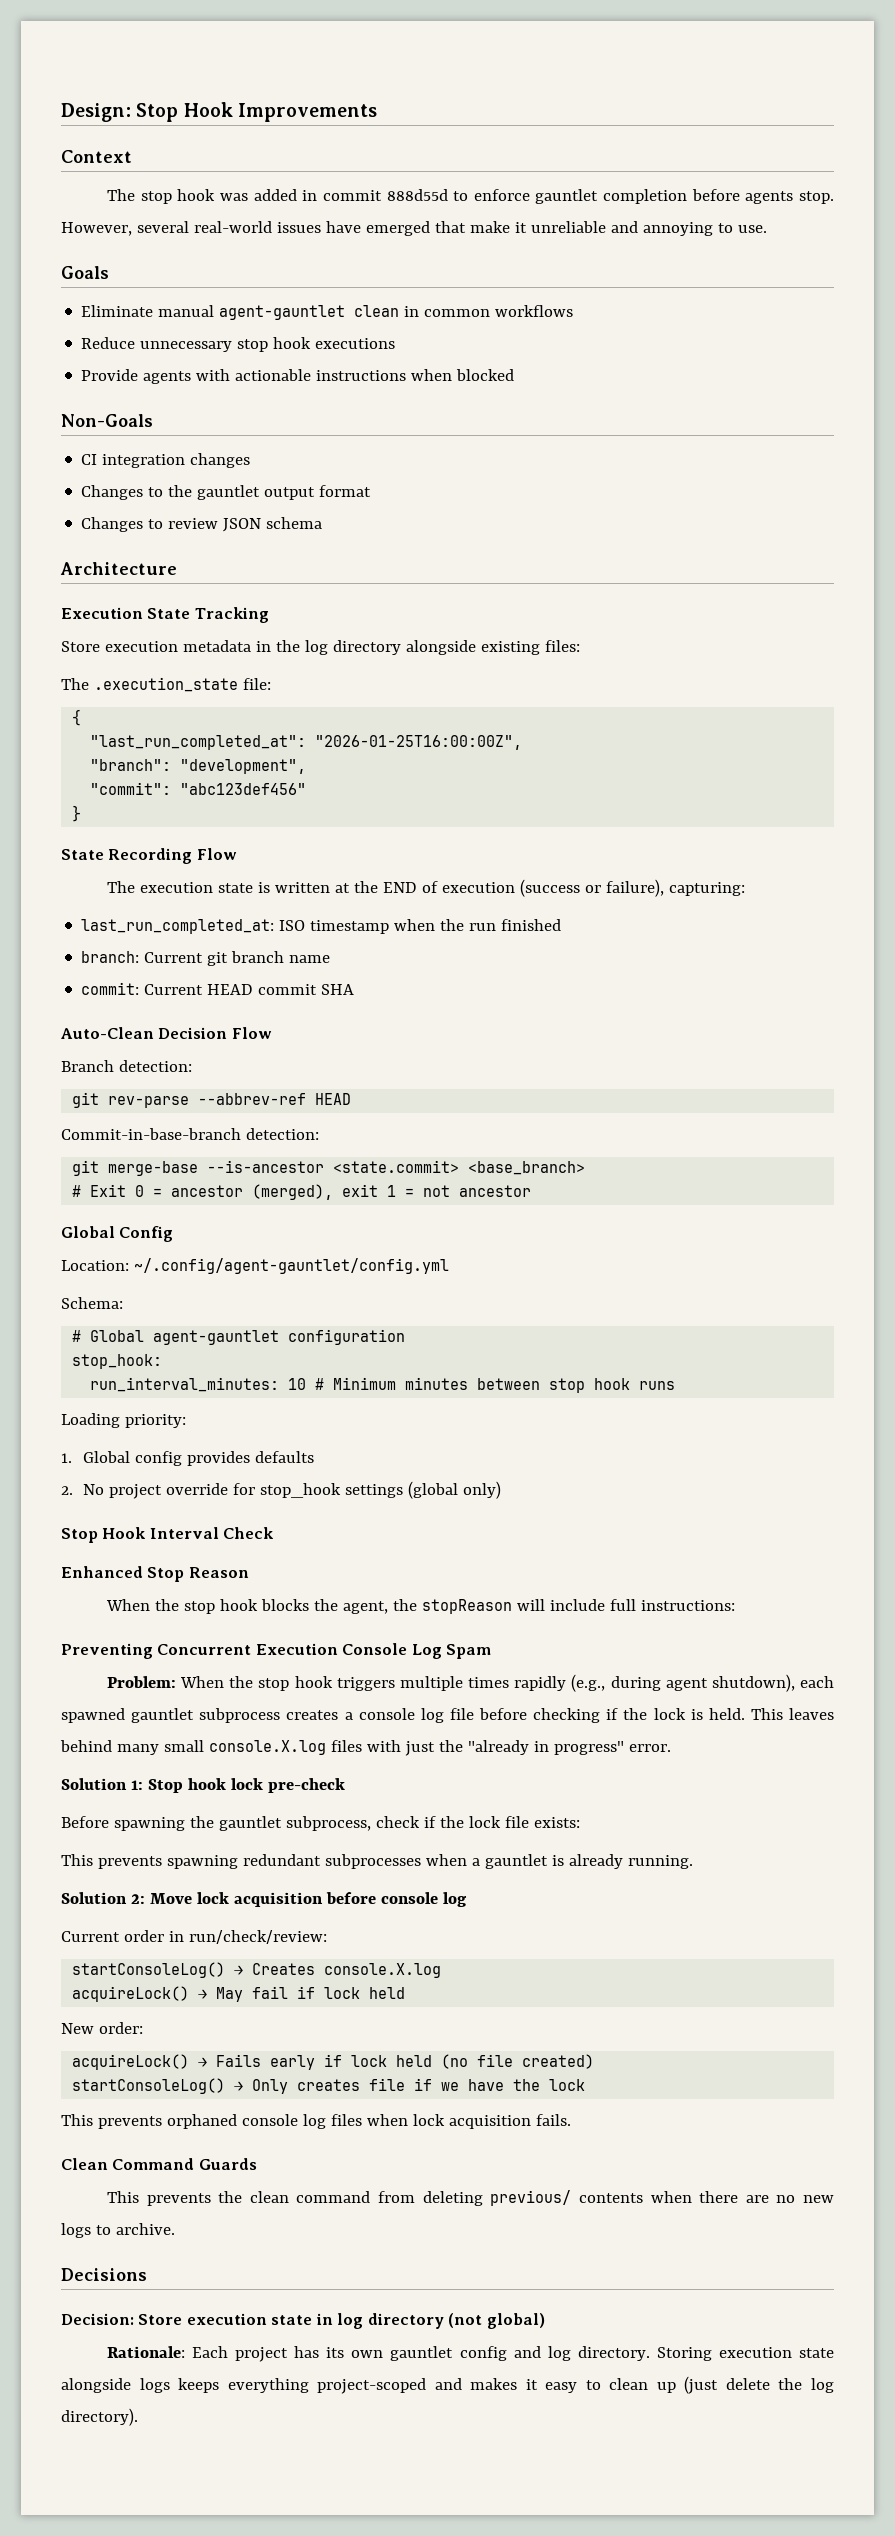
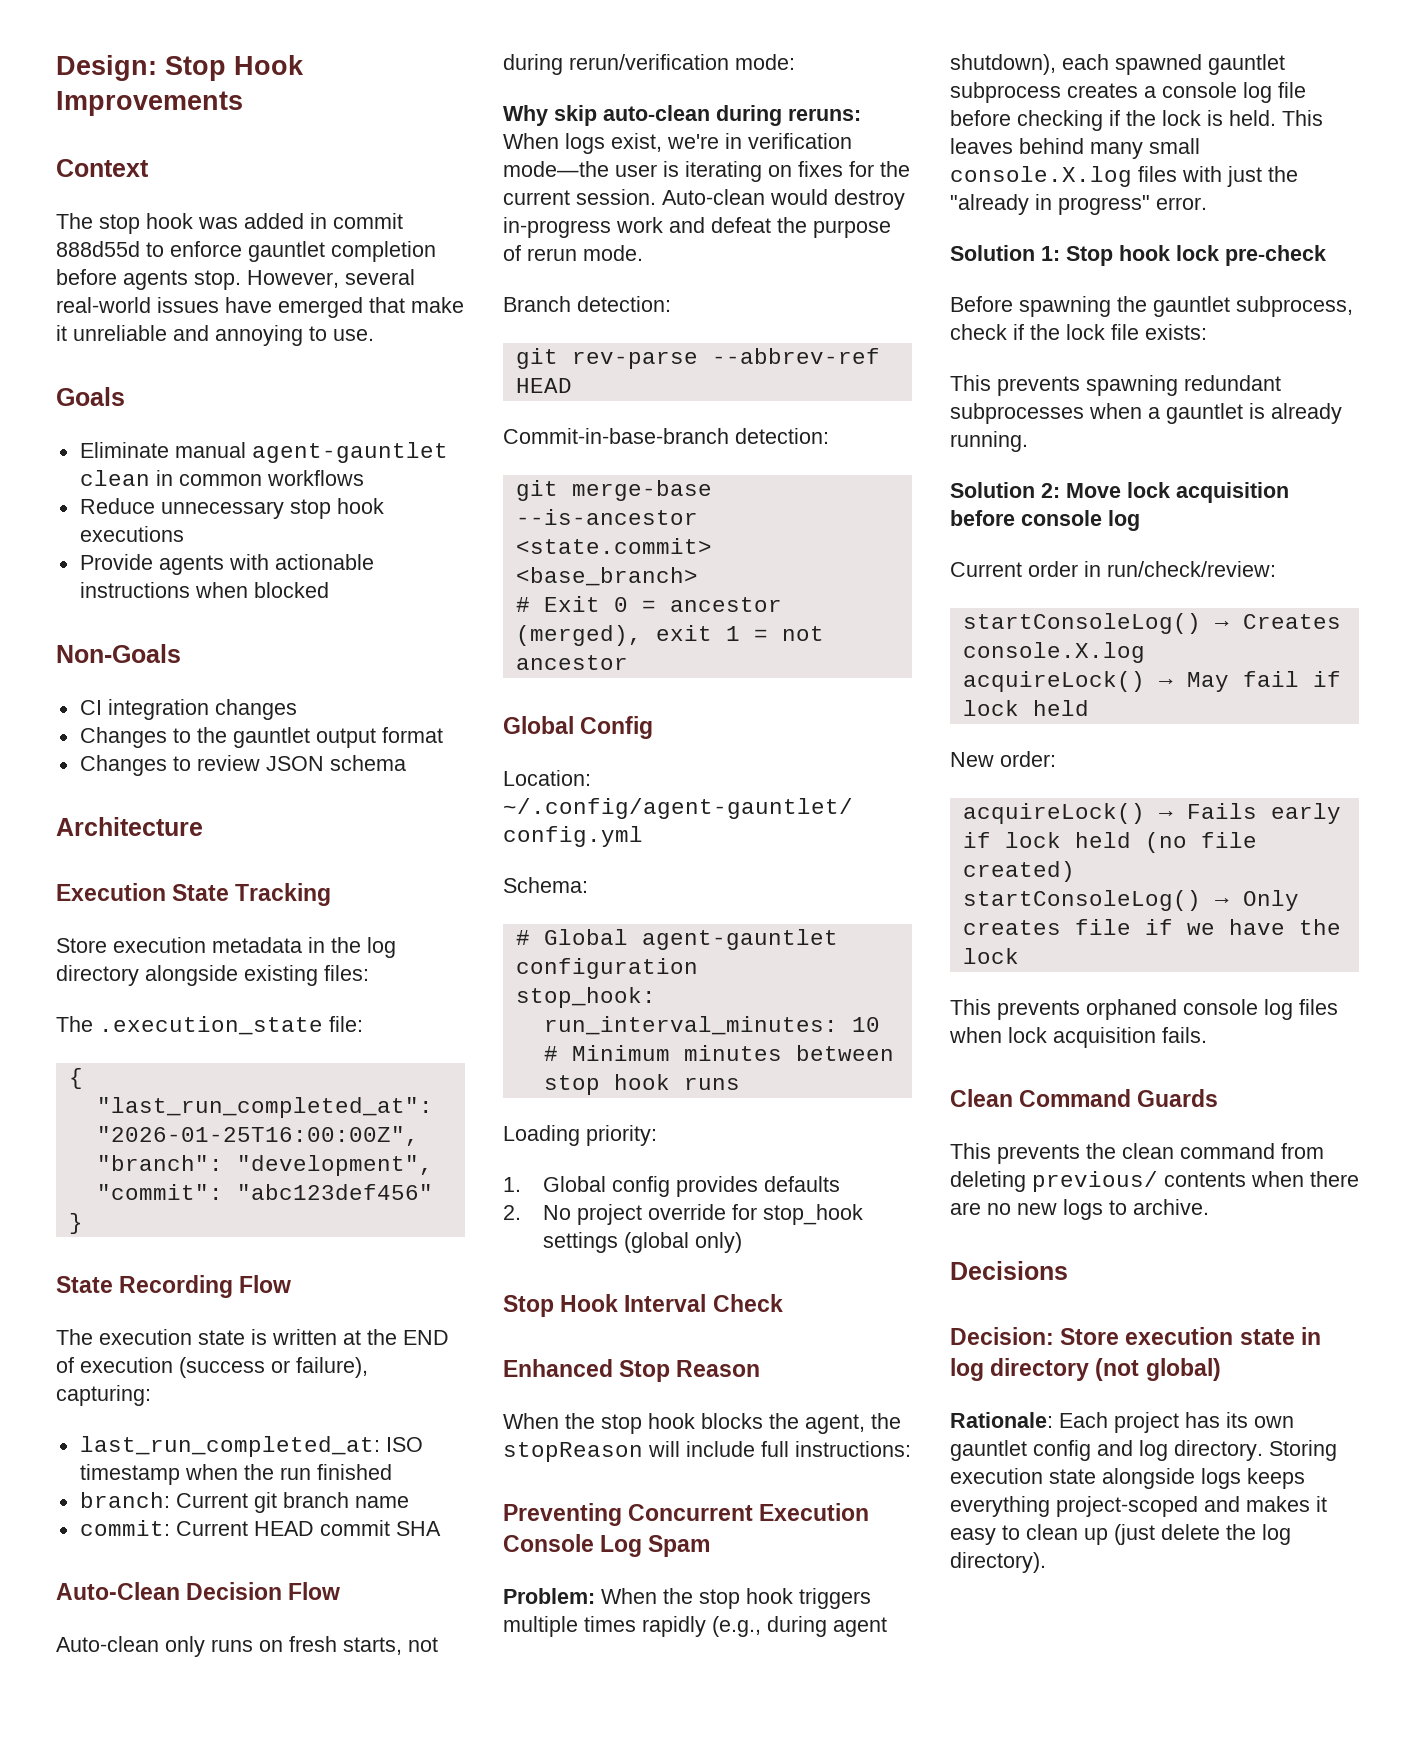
(272, 1033) none -> [56,1636,438,1657] [503,54,795,75] [503,105,861,126] [503,133,852,154] [503,161,910,182] [503,189,905,210] [503,217,891,238] [503,245,643,261] // Auto-clean only runs on fresh starts, not during rerun/verification mode: // Why skip auto-clean during reruns: When logs exist, we're in verification mode—the user is iterating on fixes for the current session. Auto-clean would destroy in-progress work and defeat the purpose of rerun mode.

